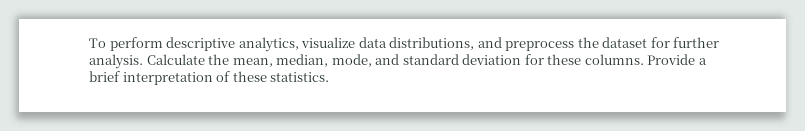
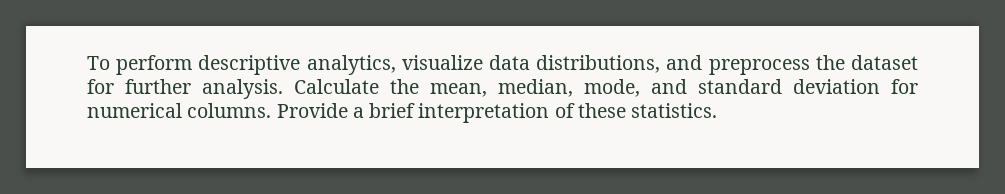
[547,54,582,65] these -> [87,103,182,118] numerical

